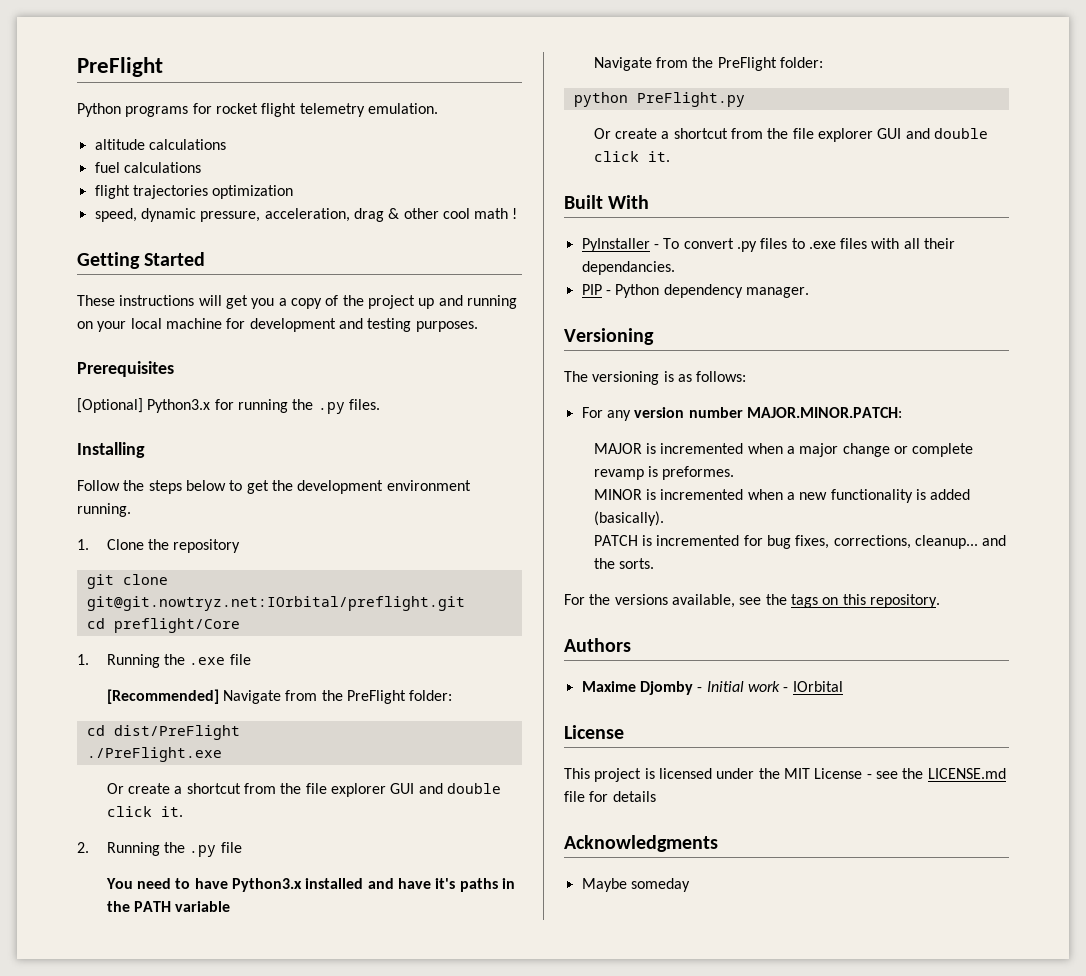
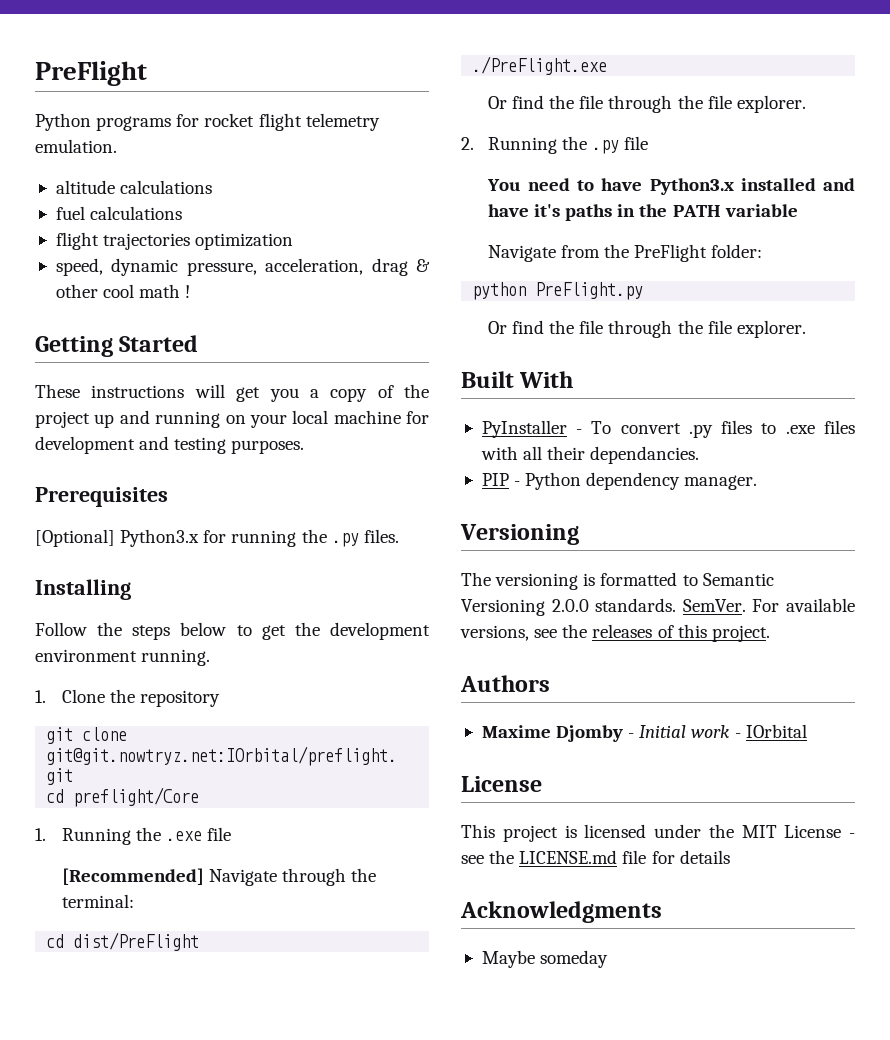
[285,690,453,704] from the PreFlight folder: -> [282,868,377,886] [61,894,134,908] through the terminal:
[128,783,501,797] [106,806,183,817] create a shortcut from the file explorer GUI and double click it. -> [511,95,806,113] find the file through the file explorer.
[615,128,988,142] [593,151,670,162] create a shortcut from the file explorer GUI and double click it. -> [511,320,806,338] find the file through the file explorer.
[677,371,747,382] [581,407,902,421] [593,443,974,457] [593,466,735,480] [593,489,971,503] [593,511,664,526] [593,535,1007,549] [593,558,655,569] [564,594,940,608] as follows: // For any version number MAJOR.MINOR.PATCH: // MAJOR is incremented when a major change or complete revamp is preformes. // MINOR is incremented when a new functionality is added (basically). // PATCH is incremented for bug fixes, corrections, cleanup... and the sorts. // For the versions available, see the tags on this repository. -> [600,572,774,586] [461,598,855,616] [460,624,770,642] formatted to Semantic Versioning 2.0.0 standards. SemVer. For available versions, see the releases of this project.

